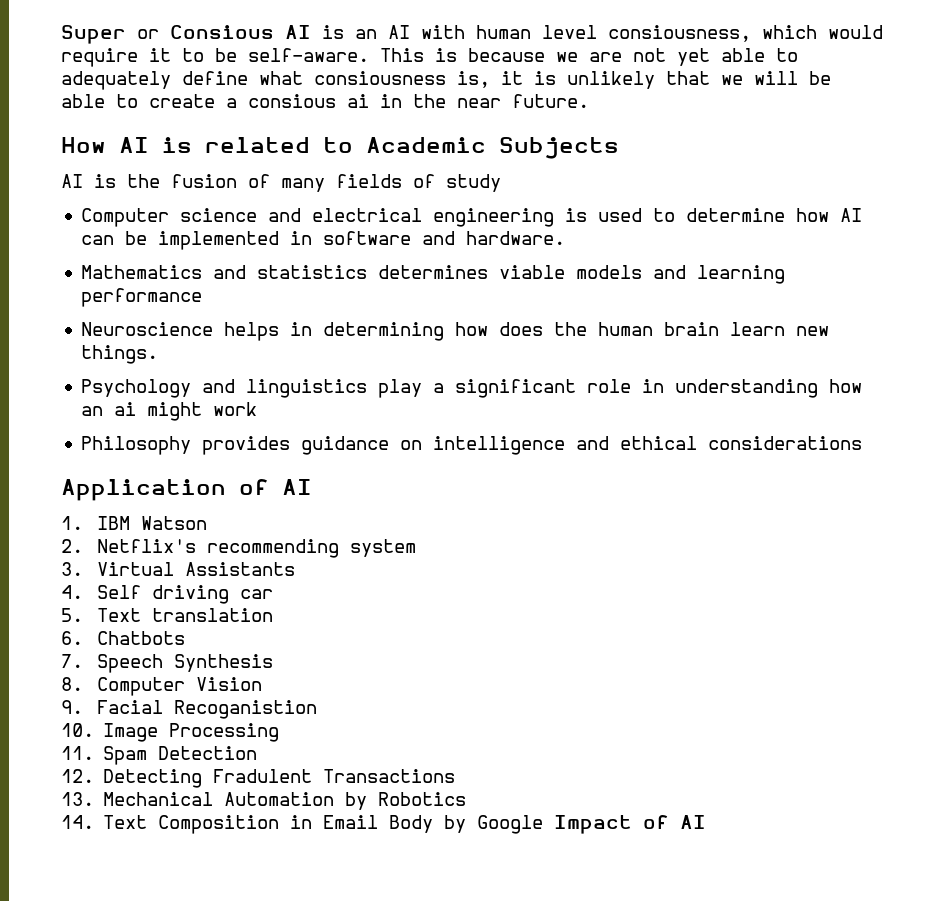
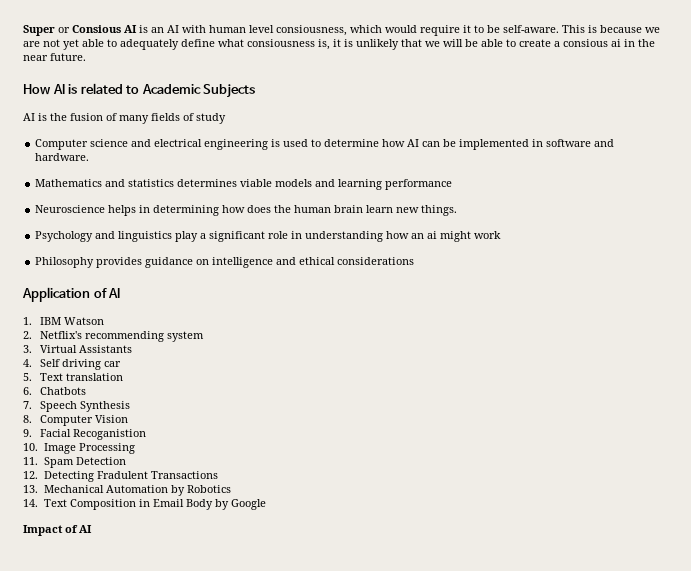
(544, 824) none -> (266, 504) //

